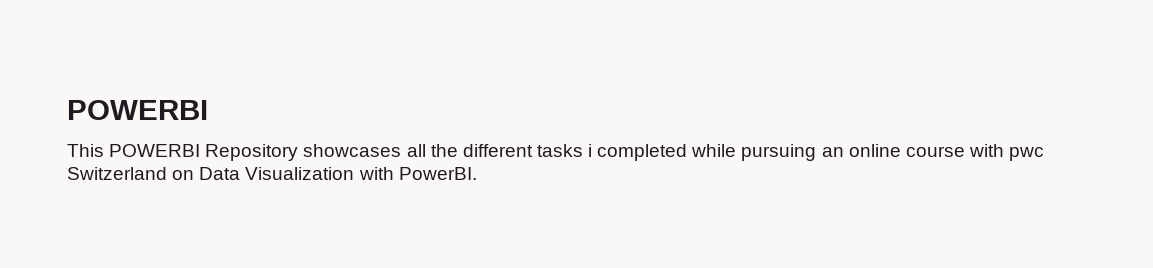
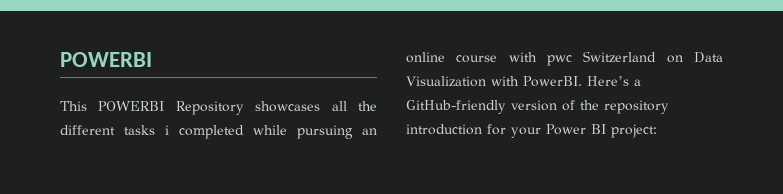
(477, 173) none -> [587,76,641,86] [406,100,669,114] [406,124,657,138] Here’s a GitHub-friendly version of the repository introduction for your Power BI project:

